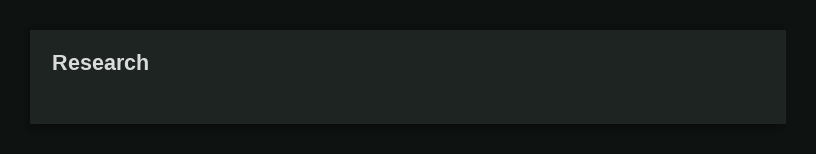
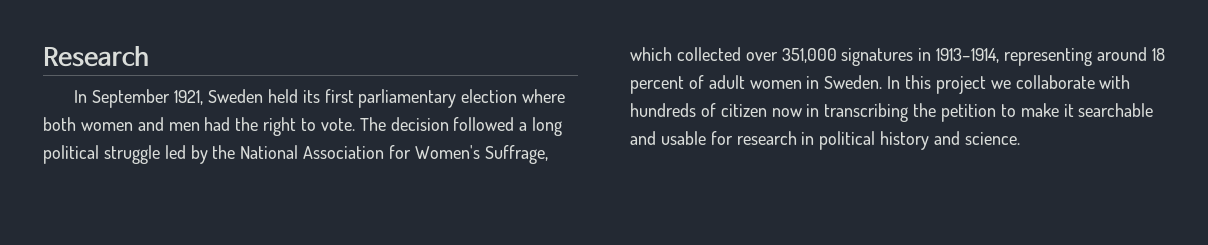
(149, 62) none -> [74,89,566,108] [43,117,563,136] [43,145,548,164] [630,47,1165,66] [630,75,1131,94] [630,103,1154,122] [630,131,1020,150] // In September 1921, Sweden held its first parliamentary election where both women and men had the right to vote. The decision followed a long political struggle led by the National Association for Women's Suffrage, which collected over 351,000 signatures in 1913–1914, representing around 18 percent of adult women in Sweden. In this project we collaborate with hundreds of citizen now in transcribing the petition to make it searchable and usable for research in political history and science.

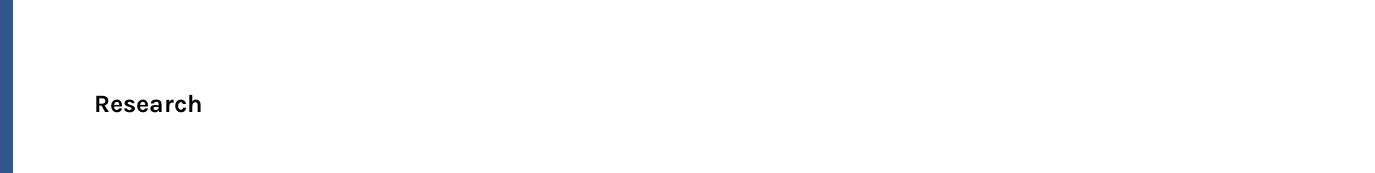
[74,89,566,108] [43,117,563,136] [43,145,548,164] [630,47,1165,66] [630,75,1131,94] [630,103,1154,122] [630,131,1020,150] // In September 1921, Sweden held its first parliamentary election where both women and men had the right to vote. The decision followed a long political struggle led by the National Association for Women's Suffrage, which collected over 351,000 signatures in 1913–1914, representing around 18 percent of adult women in Sweden. In this project we collaborate with hundreds of citizen now in transcribing the petition to make it searchable and usable for research in political history and science. -> (203, 103) none

